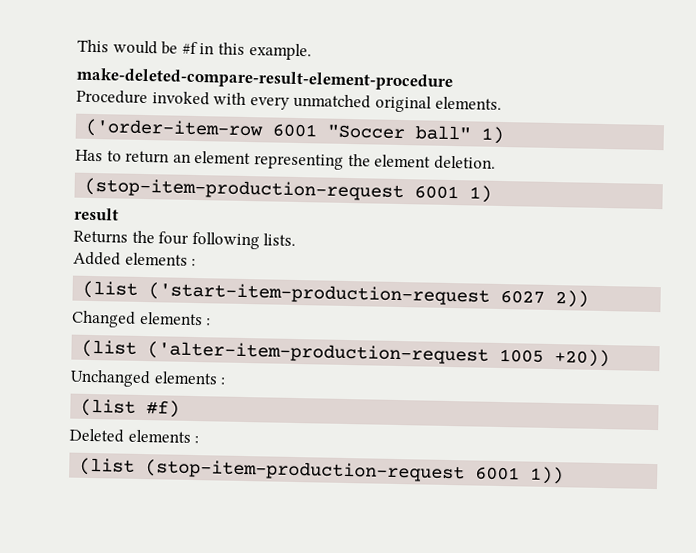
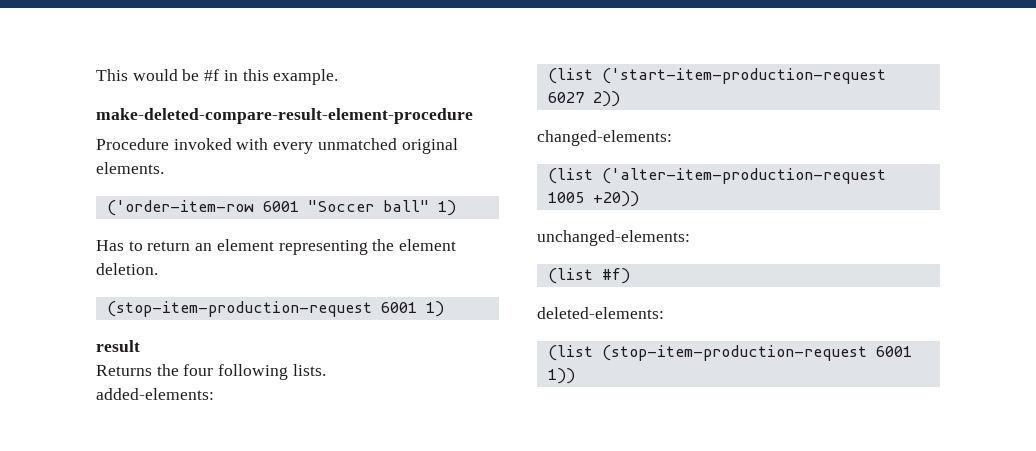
[73,251,197,267] Added elements : -> [96,388,214,400] added-elements:
[71,310,212,328] Changed elements : -> [537,130,672,146] changed-elements:
[70,369,226,388] Unchanged elements : -> [537,230,690,246] unchanged-elements:
[69,428,200,444] Deleted elements : -> [537,307,664,319] deleted-elements:

